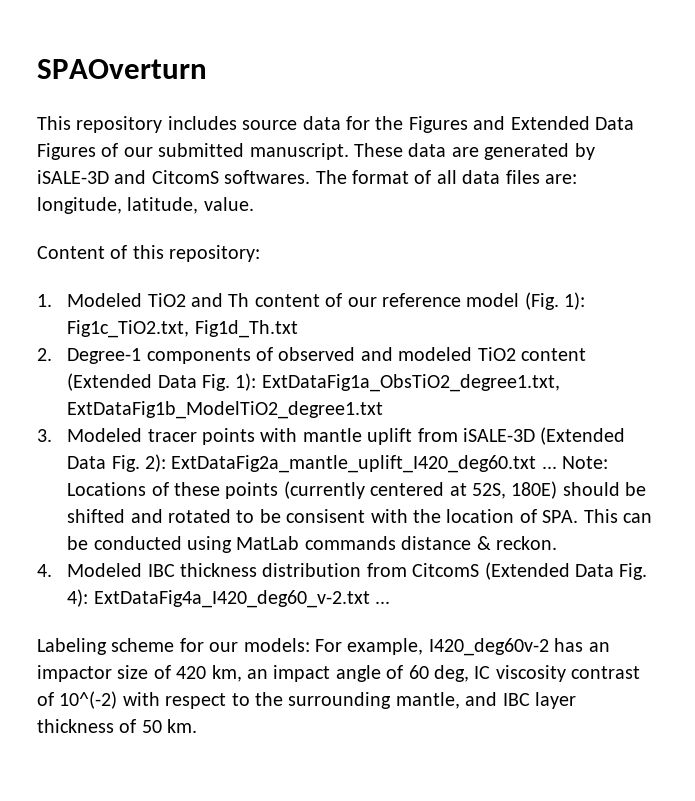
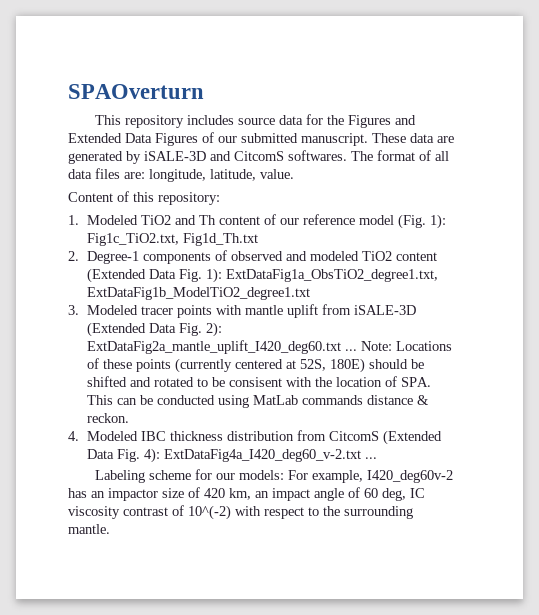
[395,692,576,709] [37,719,198,733] mantle, and IBC layer thickness of 50 km. -> [68,524,110,534] mantle.

